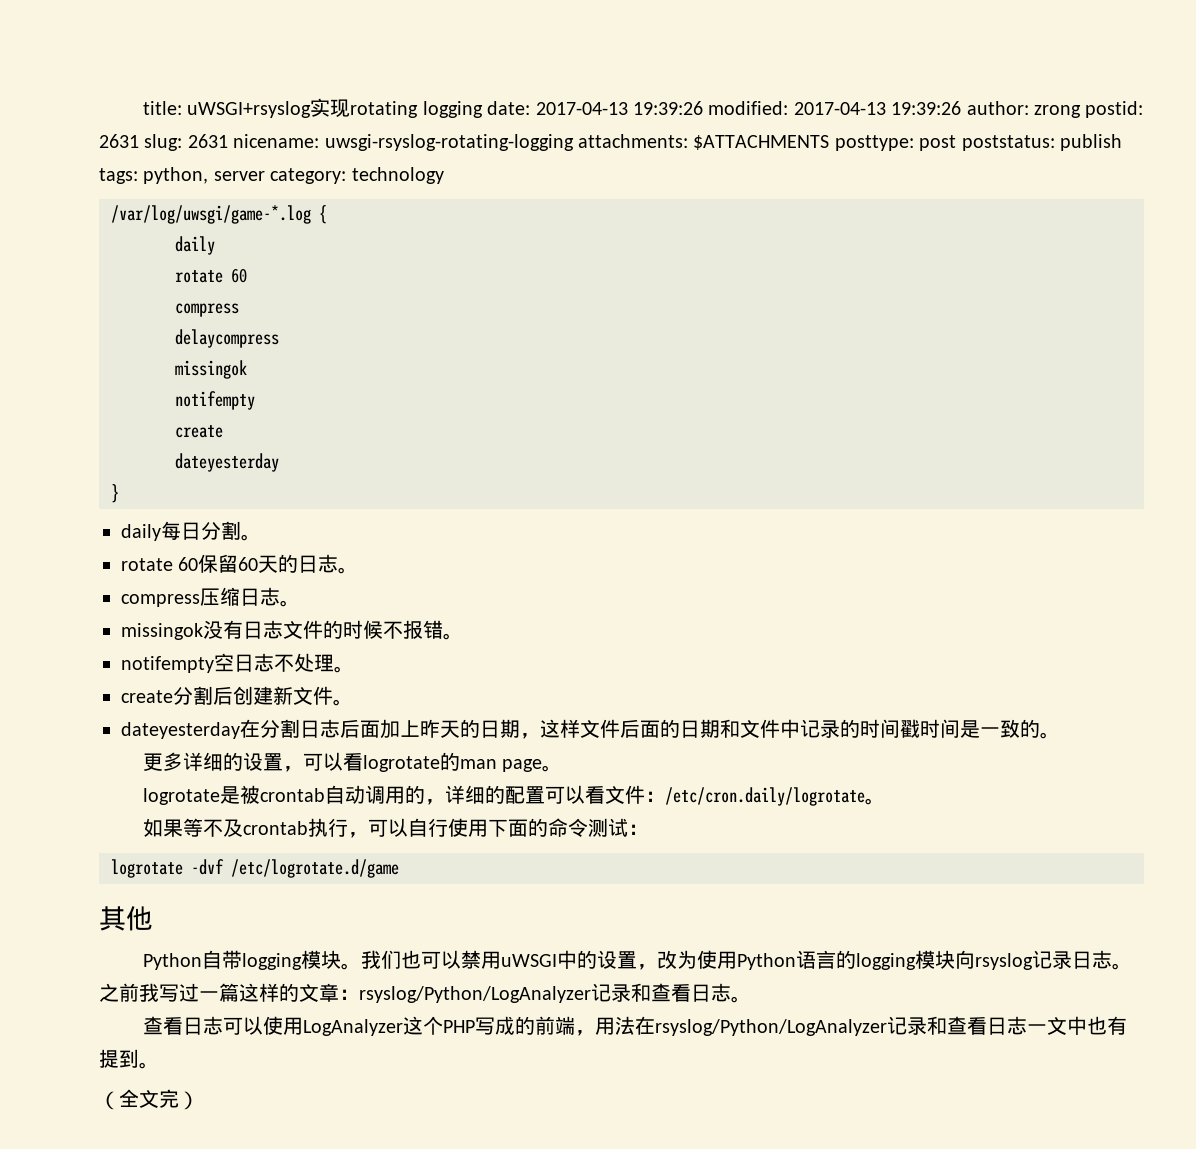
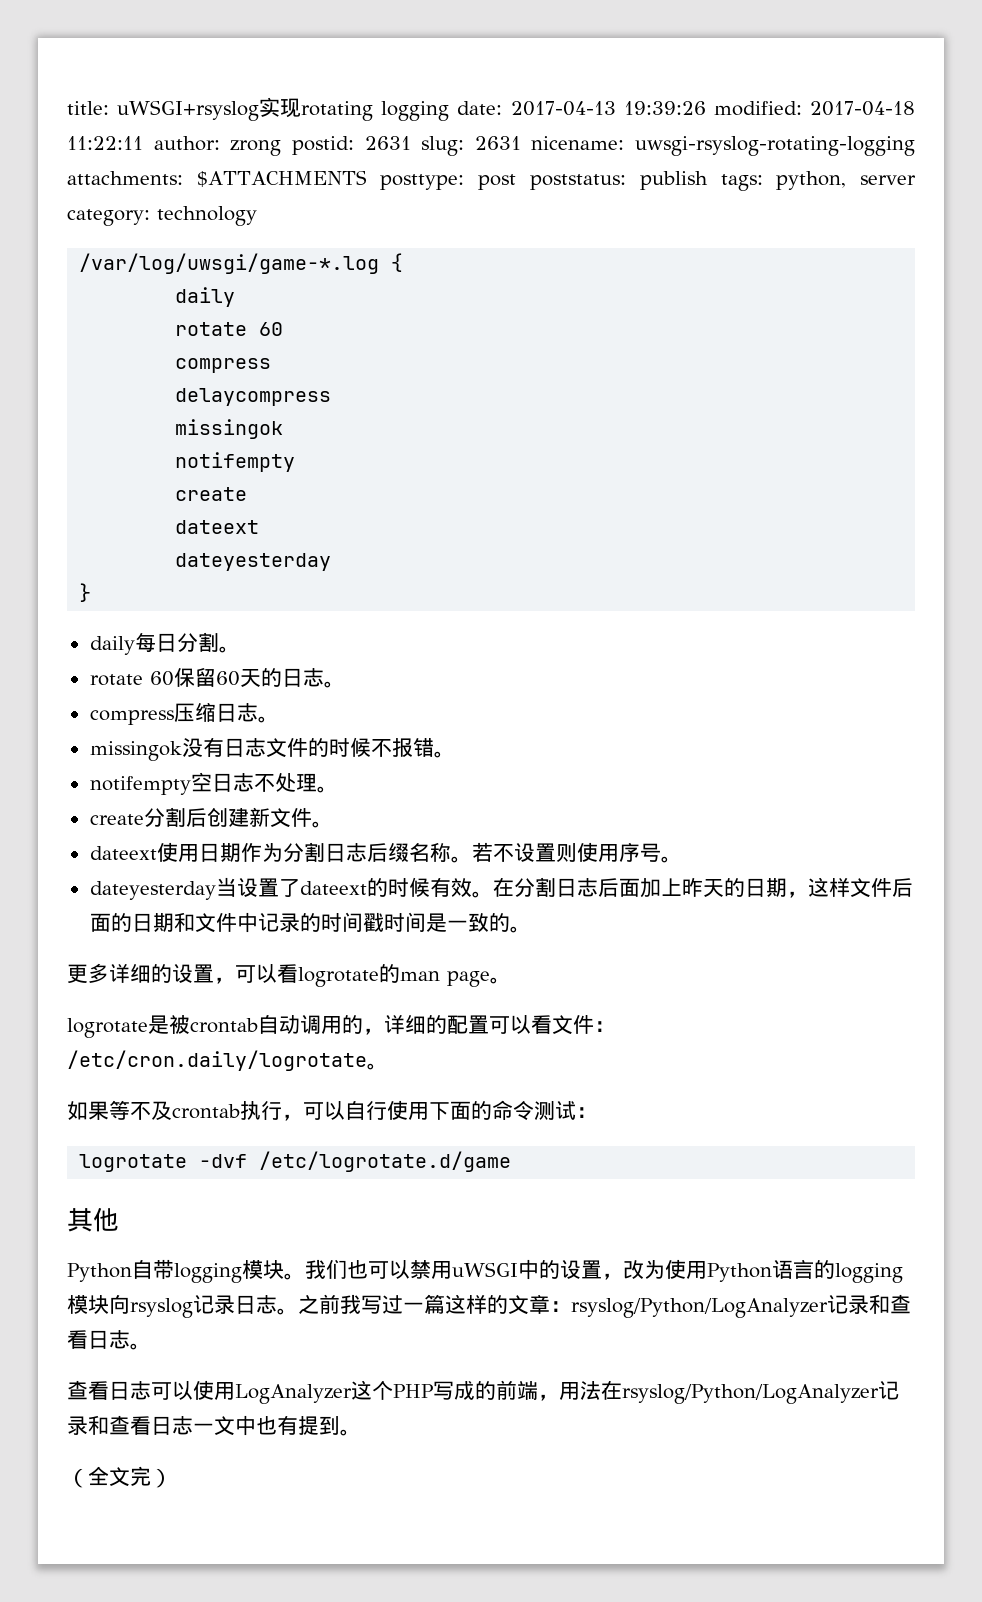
[793,101,962,115] 2017-04-13 19:39:26 -> [810,101,915,116] [67,136,143,150] 2017-04-18 11:22:11
(223, 431) none -> [175,520,260,534] // dateext
[121,722,240,739] dateyesterday -> [89,842,682,863] [89,877,493,900] dateext使用日期作为分割日志后缀名称。若不设置则使用序号。 // dateyesterday当设置了dateext的时候有效。

